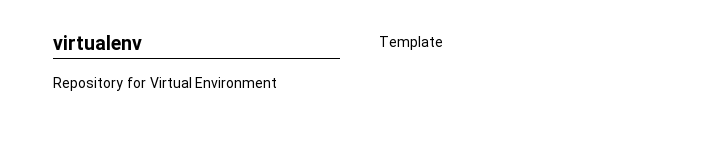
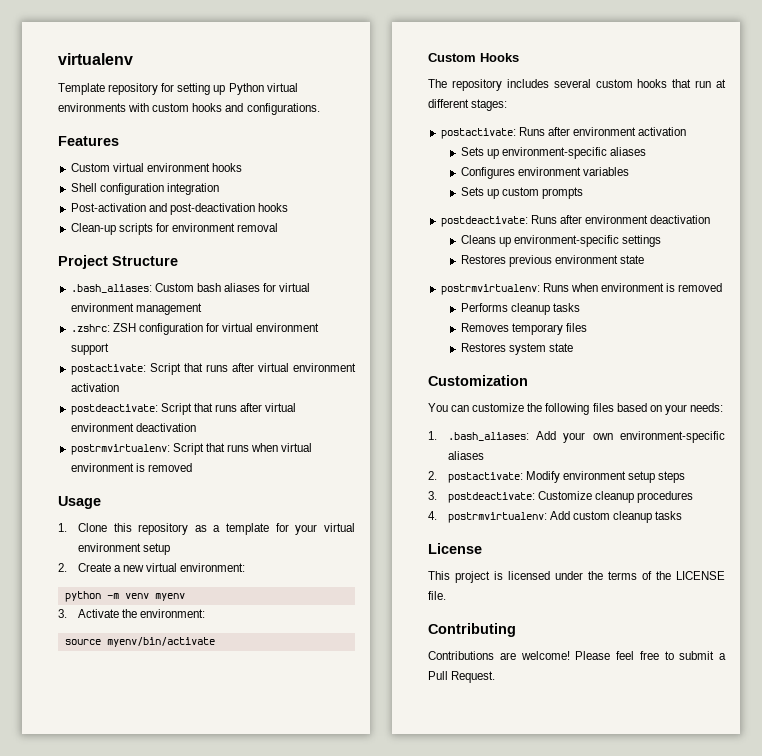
[53,77,278,91] [379,36,443,50] Repository for Virtual Environment Template -> [58,83,298,95] [58,103,320,115] [58,136,119,146] [70,163,242,172] [70,183,219,195] [70,203,288,215] [70,223,279,235] [58,255,178,269] [70,283,311,293] [70,303,202,315] [70,323,320,335] [70,343,109,355] [70,363,356,375] [70,383,119,392] [70,403,297,415] [70,423,196,432] [70,443,313,455] [70,463,192,472] [58,496,101,509] [58,523,355,535] [77,543,171,555] [58,563,246,572] [64,591,185,602] [58,609,206,618] [64,637,215,647] [428,53,519,62] [428,79,726,91] [428,99,508,111] [440,127,687,139] [460,147,646,159] [460,167,629,179] [460,187,583,199] [440,215,711,227] [460,235,661,247] [460,255,644,267] [440,283,723,295] [460,303,580,315] [460,323,587,335] [460,343,573,355] [428,375,528,386] [428,403,723,415] [428,431,725,443] [447,451,484,460] [428,471,686,483] [428,491,694,503] [428,511,683,523] [428,543,482,554] [428,571,725,583] [428,591,446,600] [428,623,516,637] [428,651,726,660] [428,671,496,683] Template repository for setting up Python virtual environments with custom hooks and configurations. // Features // Custom virtual environment hooks // Shell configuration integration // Post-activation and post-deactivation hooks // Clean-up scripts for environment removal // Project Structure // .bash_aliases: Custom bash aliases for virtual environment management // .zshrc: ZSH configuration for virtual environment support // postactivate: Script that runs after virtual environment activation // postdeactivate: Script that runs after virtual environment deactivation // postrmvirtualenv: Script that runs when virtual environment is removed // Usage // 1. Clone this repository as a template for your virtual environment setup // 2. Create a new virtual environment: // python -m venv myenv // 3. Activate the environment: // source myenv/bin/activate // Custom Hooks // The repository includes several custom hooks that run at different stages: // postactivate: Runs after environment activation // Sets up environment-specific aliases // Configures environment variables // Sets up custom prompts // postdeactivate: Runs after environment deactivation // Cleans up environment-specific settings // Restores previous environment state // postrmvirtualenv: Runs when environment is removed // Performs cleanup tasks // Removes temporary files // Restores system state // Customization // You can customize the following files based on your needs: // 1. .bash_aliases: Add your own environment-specific aliases // 2. postactivate: Modify environment setup steps // 3. postdeactivate: Customize cleanup procedures // 4. postrmvirtualenv: Add custom cleanup tasks // License // This project is licensed under the terms of the LICENSE file. // Contributing // Contributions are welcome! Please feel free to submit a Pull Request.

